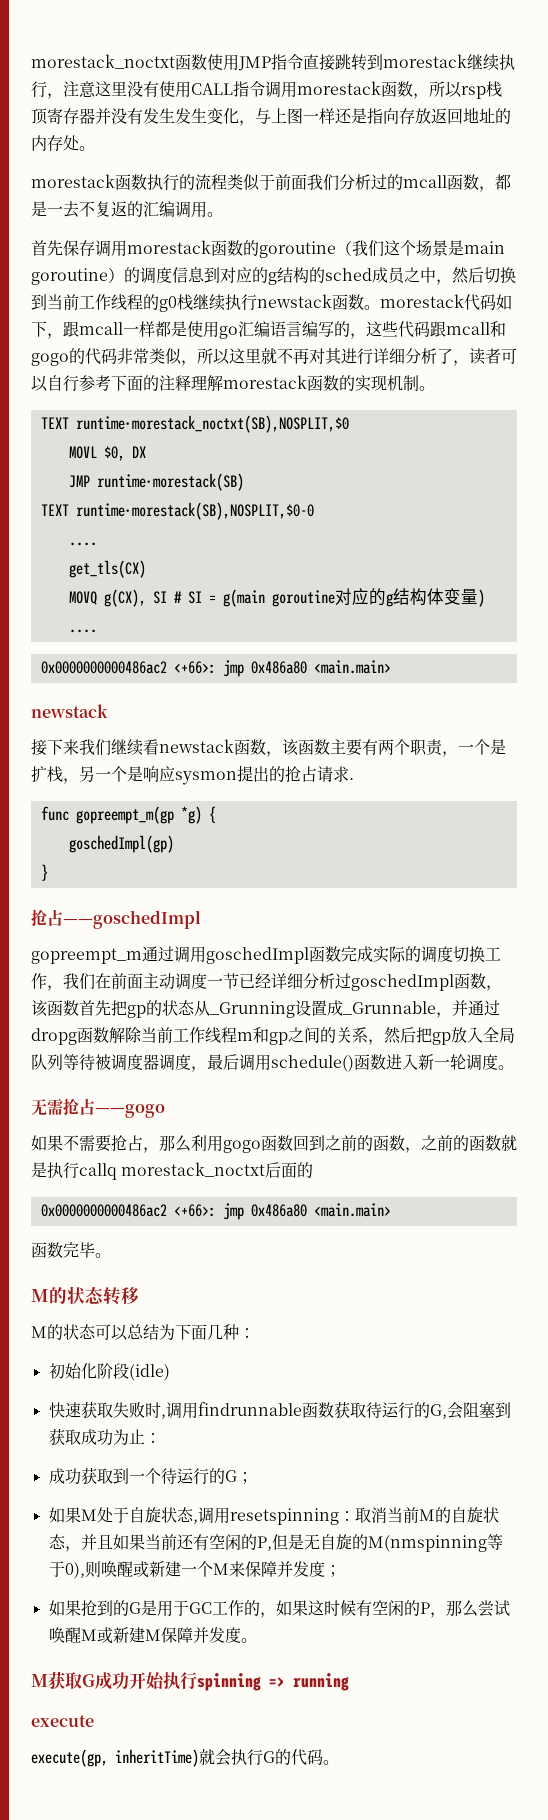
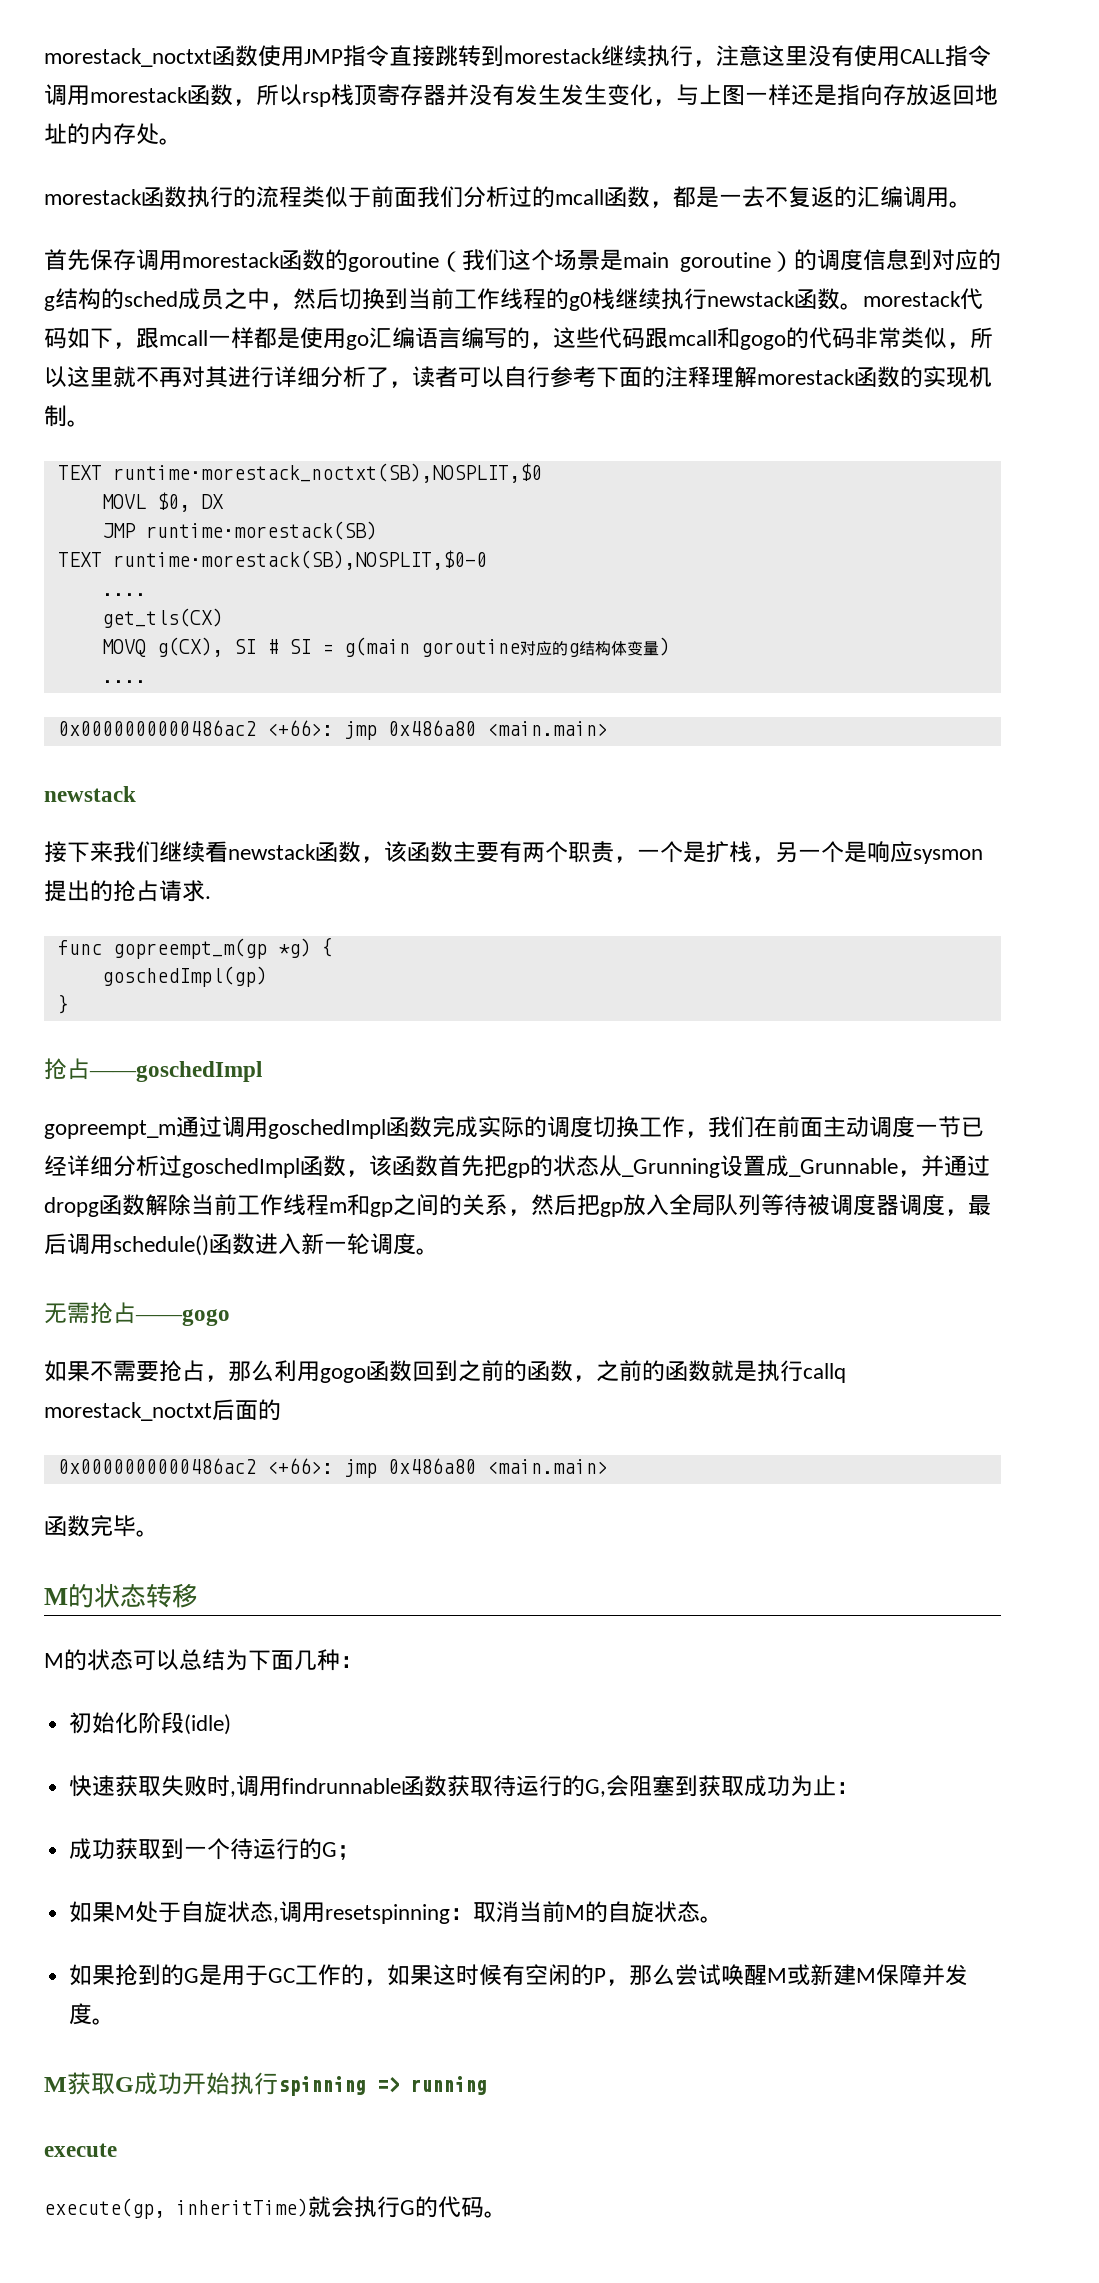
[64,1534,503,1552] [48,1561,341,1579] ，并且如果当前还有空闲的P,但是无自旋的M(nmspinning等于0),则唤醒或新建一个M来保障并发度； -> [700,1916,724,1923] 。

